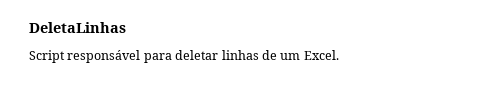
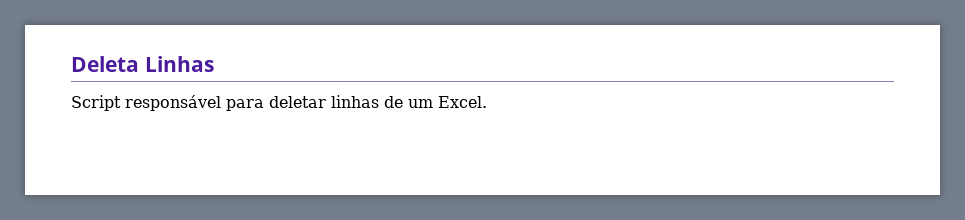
[29,22,126,33] DeletaLinhas -> [71,56,214,72] Deleta Linhas

